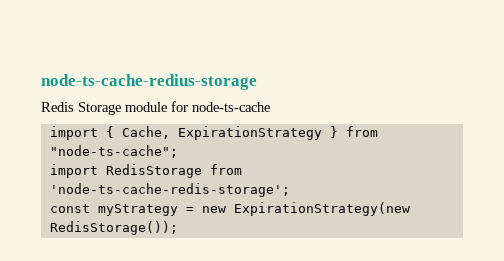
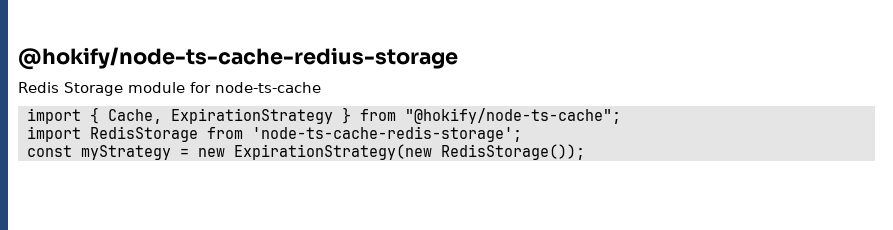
[41,74,257,90] node-ts-cache-redius-storage -> [18,47,458,70] @hokify/node-ts-cache-redius-storage
[49,145,178,158] "node-ts-cache"; -> [405,108,621,124] "@hokify/node-ts-cache";

